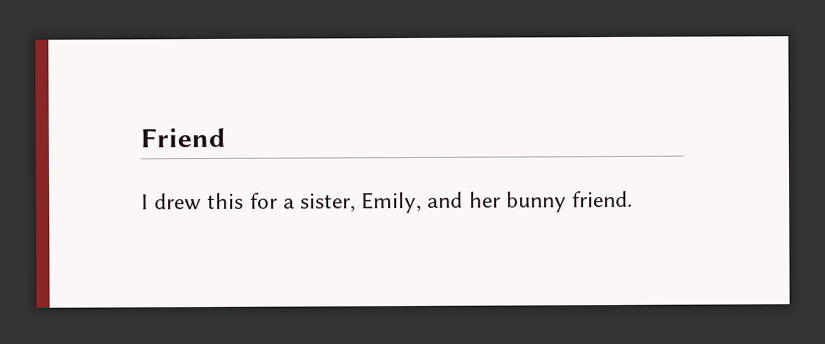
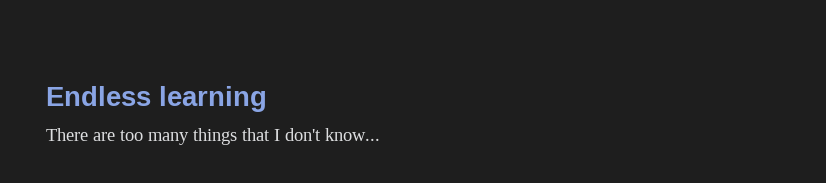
[140,127,226,148] [141,190,634,214] Friend // I drew this for a sister, Emily, and her bunny friend. -> [46,86,267,112] [46,128,380,145] Endless learning // There are too many things that I don't know...

